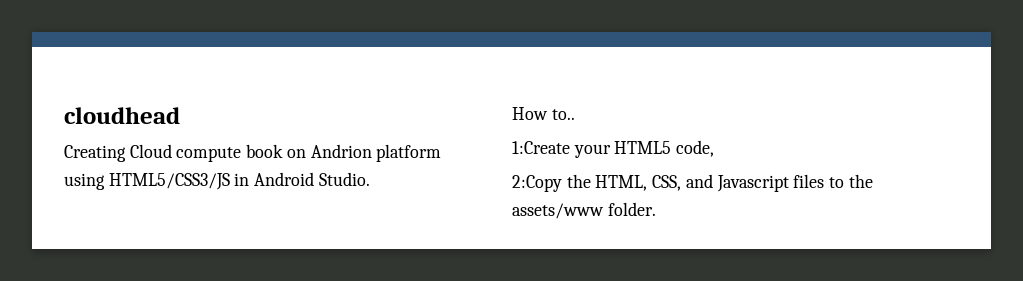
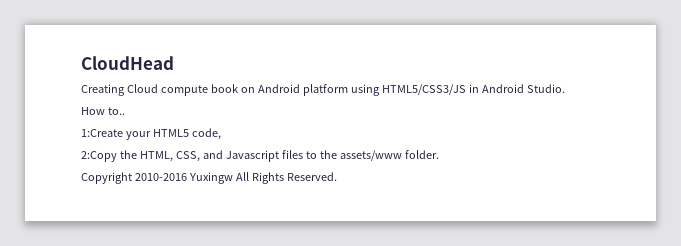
[64,107,180,124] cloudhead -> [81,56,174,70] CloudHead
[310,144,372,158] Andrion -> [257,84,300,93] Android
(656, 209) none -> [81,172,337,184] // Copyright 2010-2016 Yuxingw All Rights Reserved.

